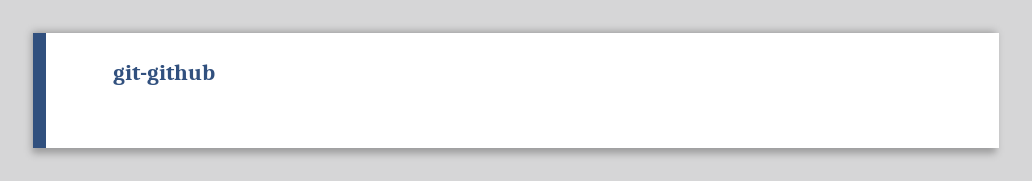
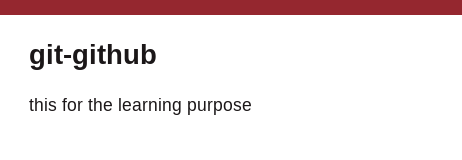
(215, 74) none -> [29,98,252,115] // this for the learning purpose

